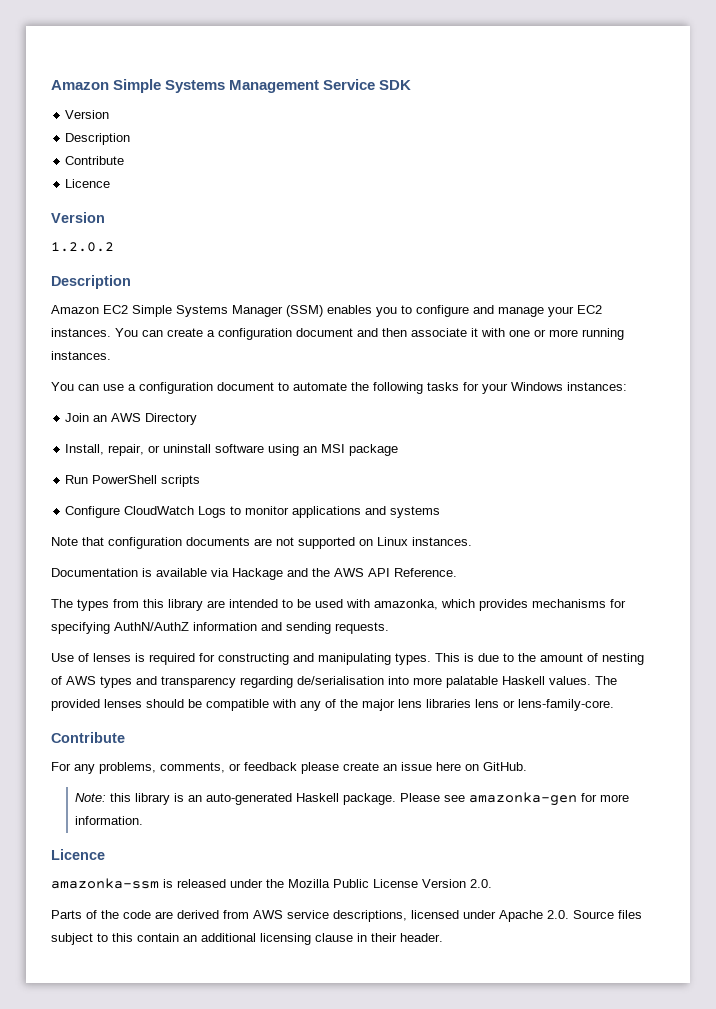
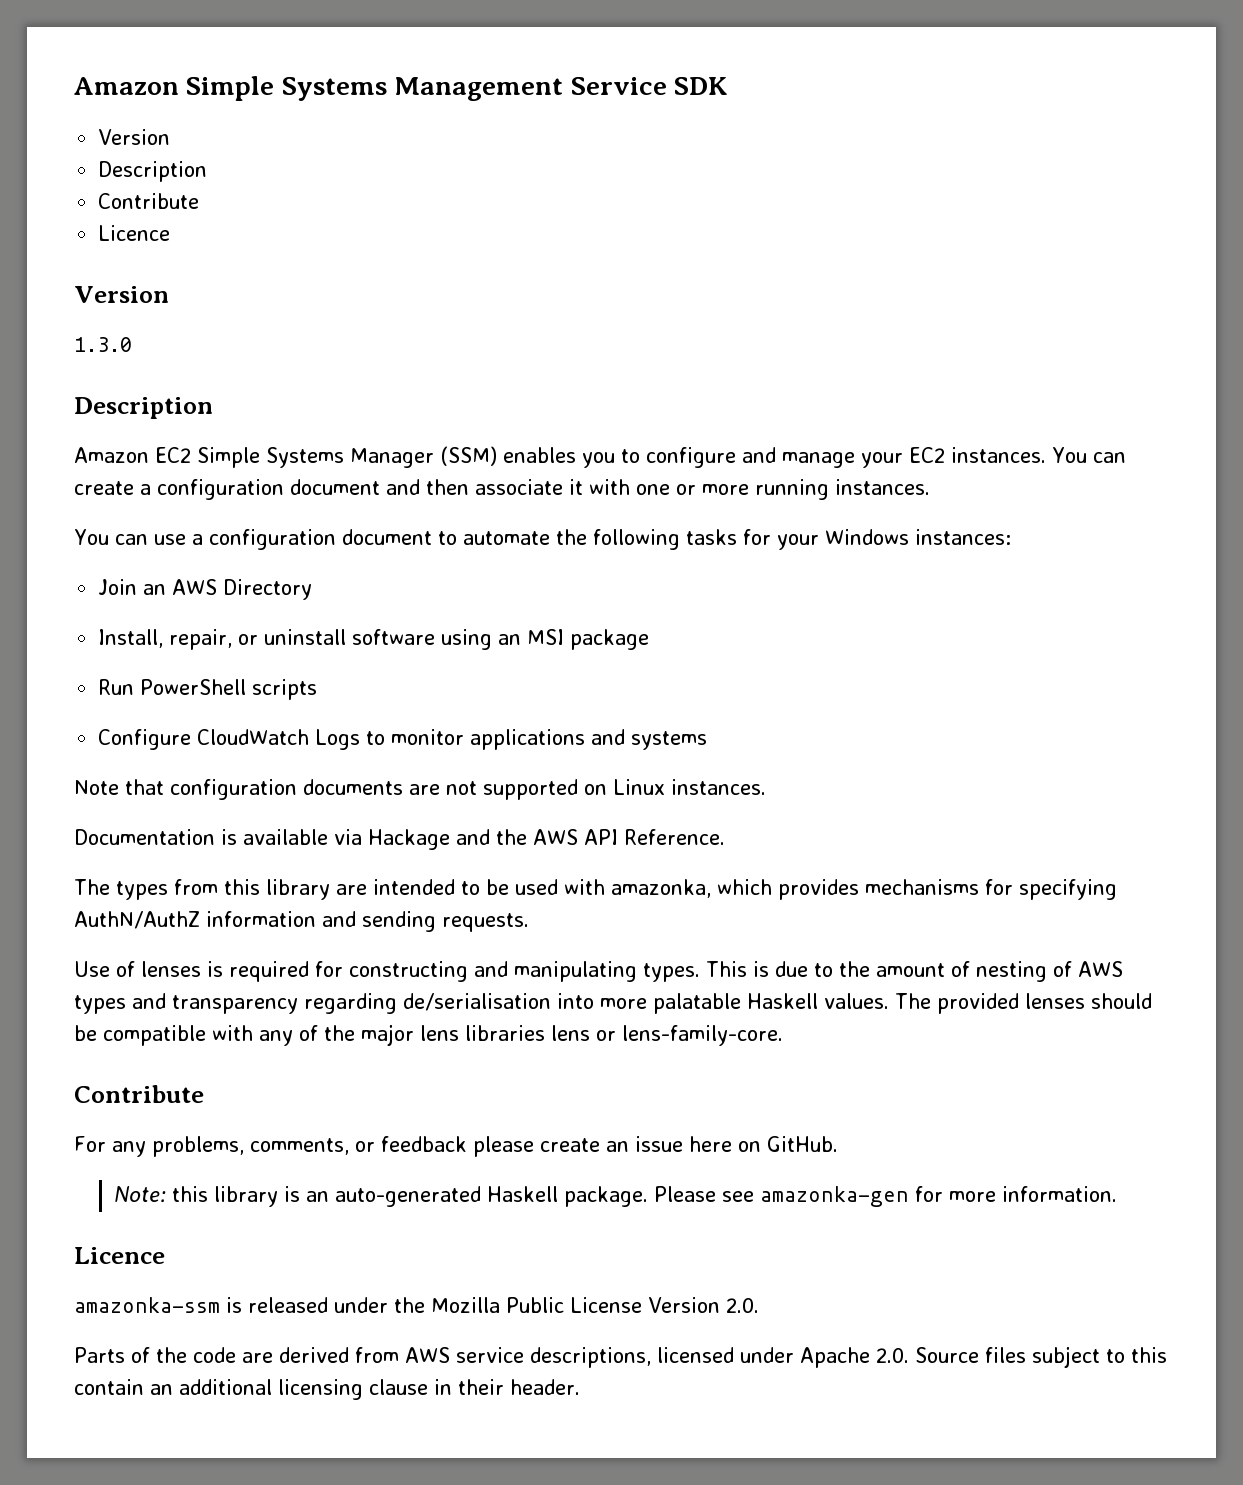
[51,242,114,252] 1.2.0.2 -> [74,337,132,352] 1.3.0

